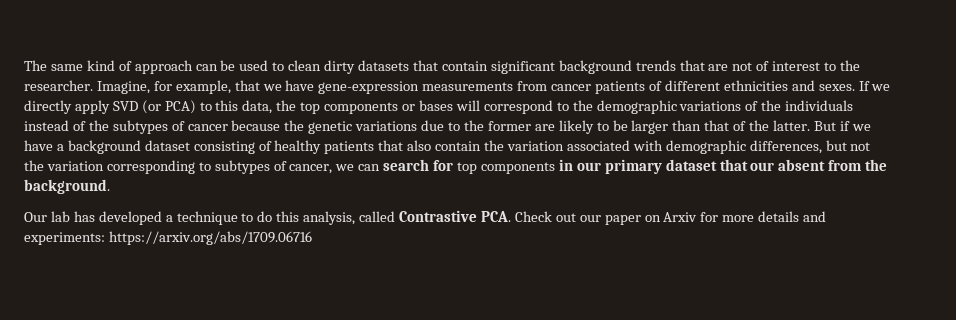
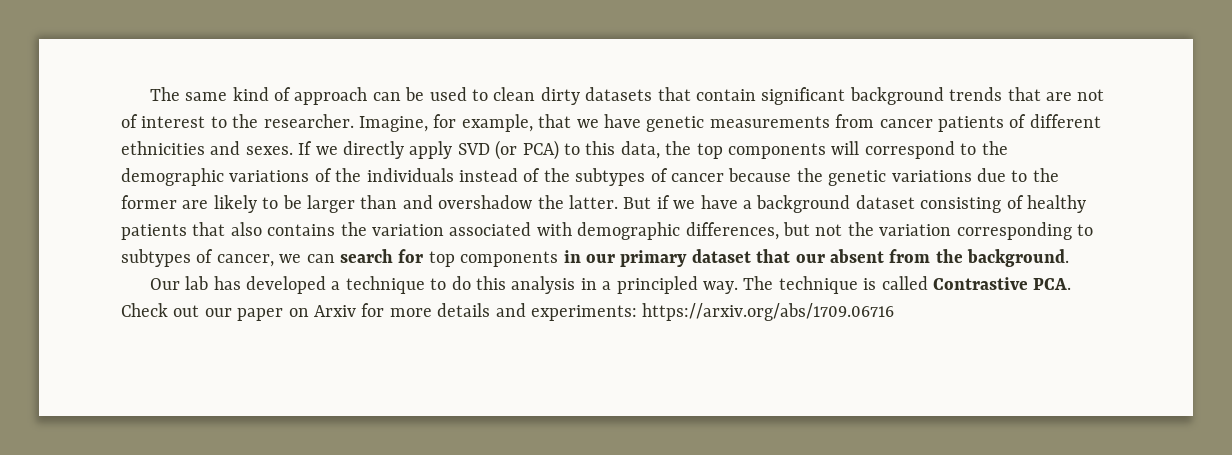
[318,81,420,94] gene-expression -> [646,116,705,132] genetic
[402,100,453,111] or bases -> (826, 151) none
[704,120,747,131] that of -> [402,195,533,209] and overshadow
[435,141,482,151] contain -> [267,224,336,236] contains
[303,211,356,225] analysis, -> [511,276,877,294] analysis in a principled way. The technique is

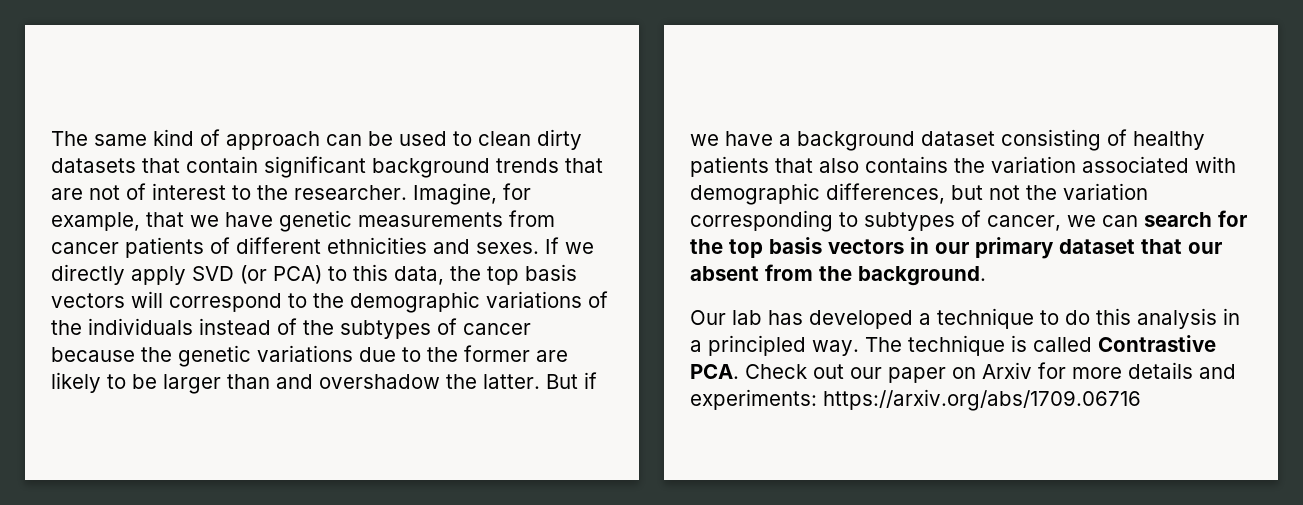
[727,143,826,159] components -> [525,264,577,281] [51,293,125,308] basis vectors
[428,251,559,267] top components -> [690,237,904,258] the top basis vectors

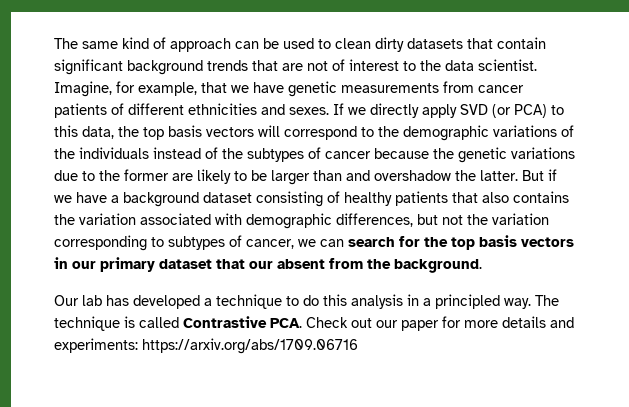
[294,185,407,200] researcher. -> [445,59,537,71] data scientist.
[952,362,1032,379] on Arxiv -> (439, 325) none

